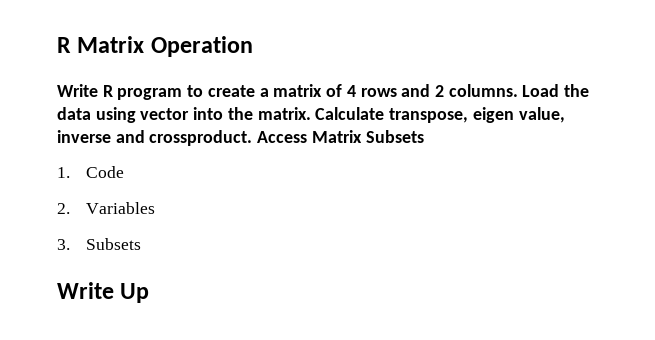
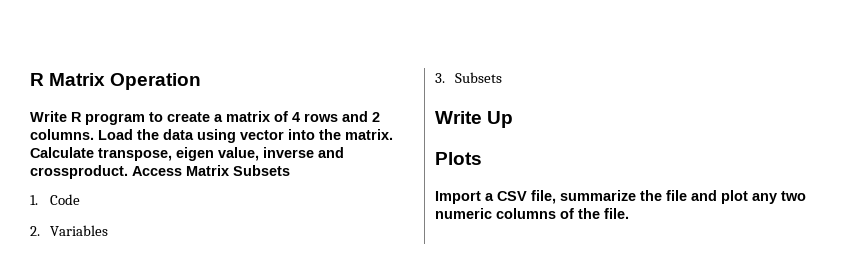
(150, 293) none -> [435,152,482,165] [435,190,806,204] [435,208,629,219] // Plots // Import a CSV file, summarize the file and plot any two numeric columns of the file.

